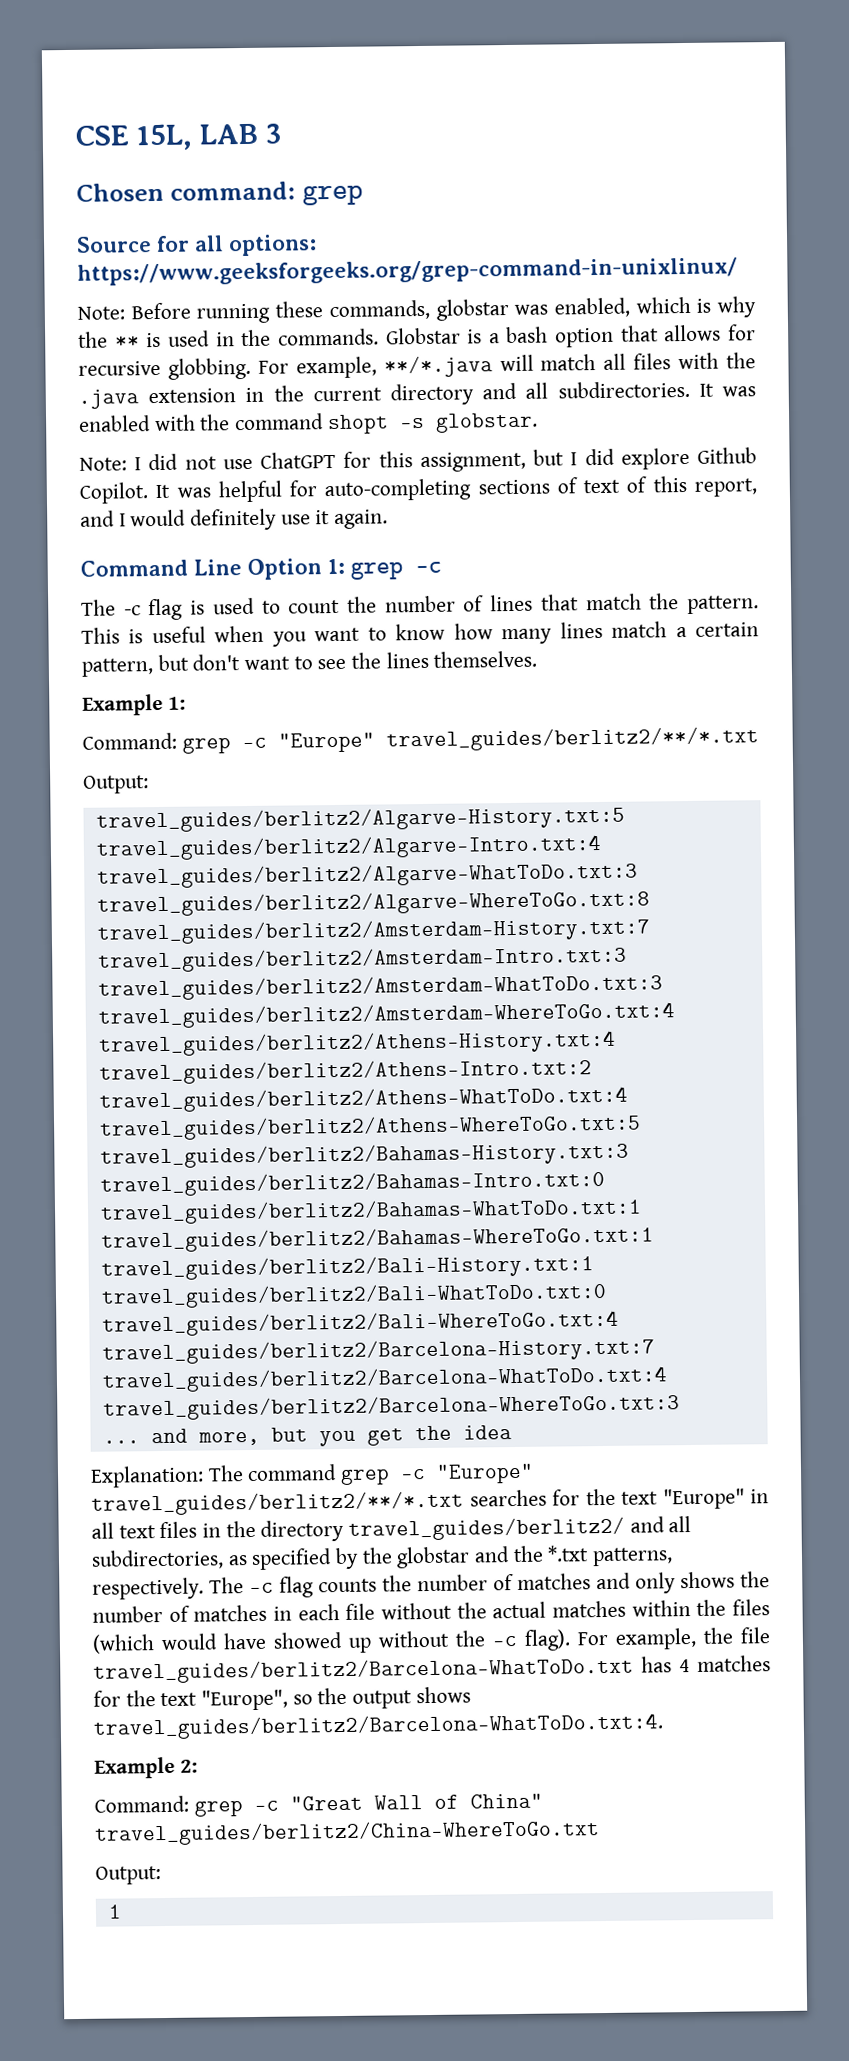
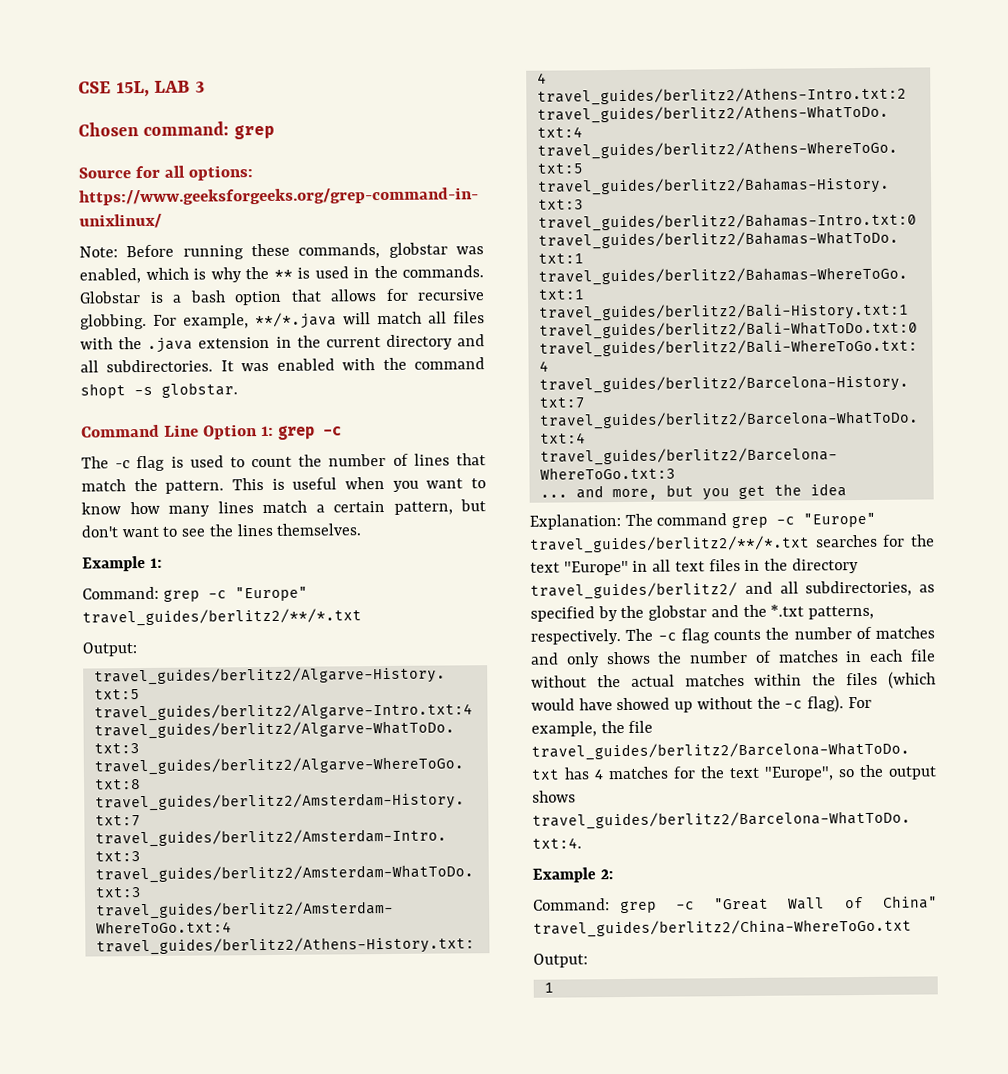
[79,447,757,473] [79,475,757,504] [80,508,389,531] // Note: I did not use ChatGPT for this assignment, but I did explore Github Copilot. It was helpful for auto-completing sections of text of this report, and I would definitely use it again. -> (238, 390) none

